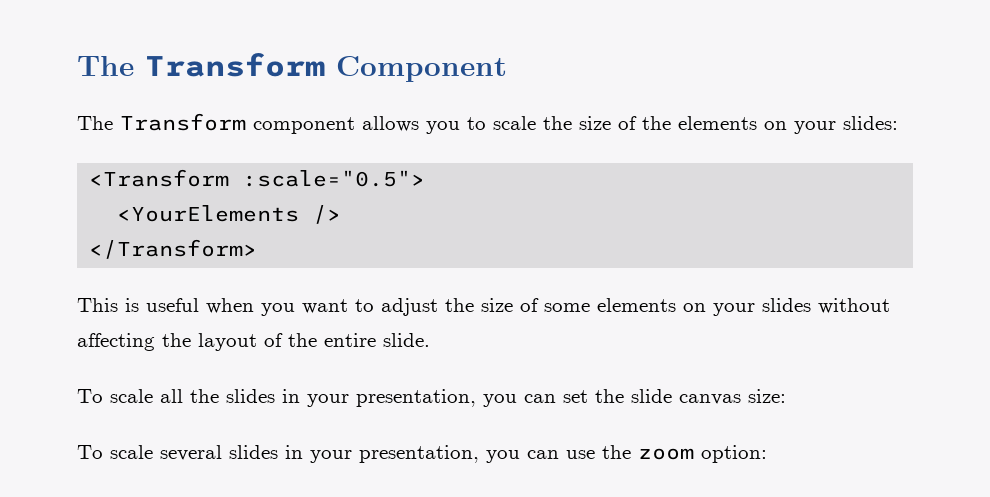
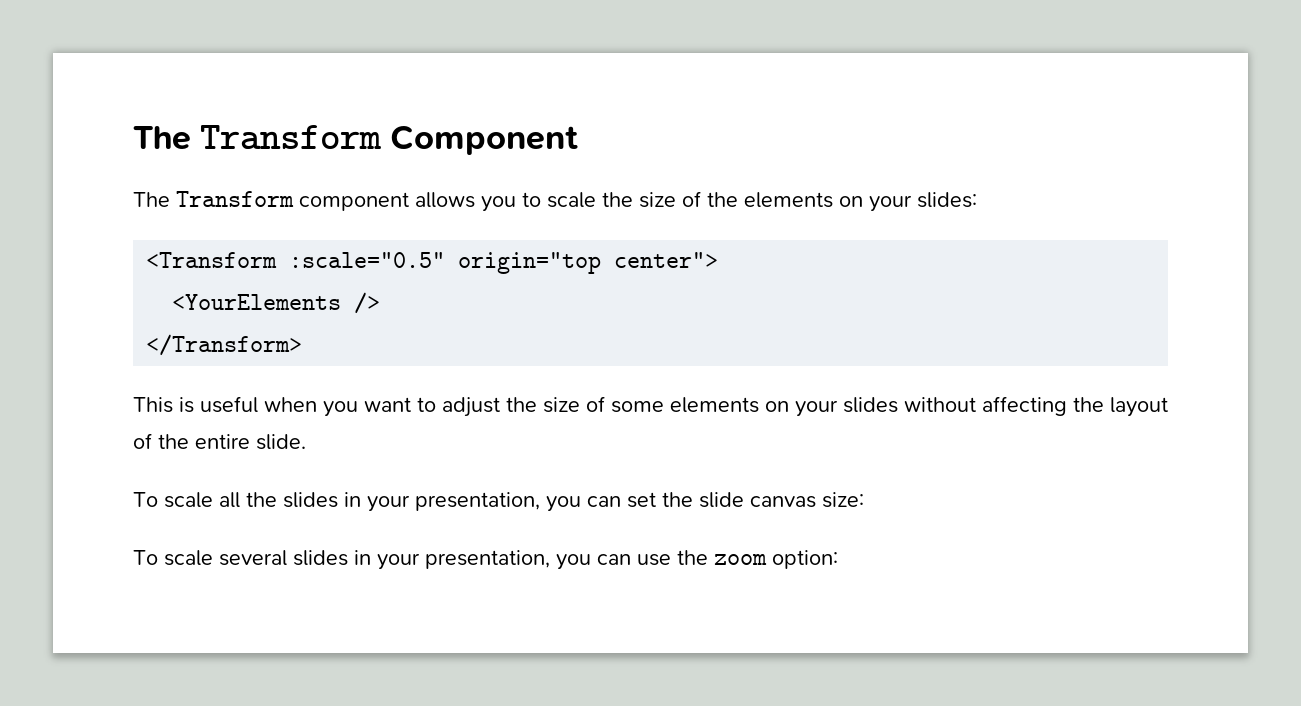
[243,170,426,187] :scale="0.5"> -> [289,252,719,274] :scale="0.5" origin="top center">

